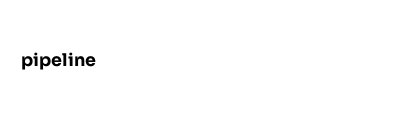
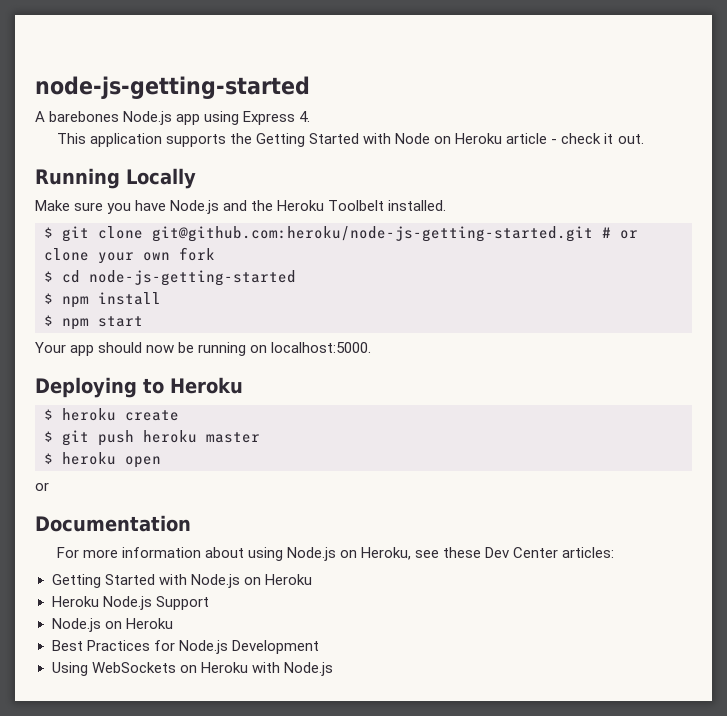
[21,52,96,70] pipeline -> [35,76,310,99] [35,111,311,125] [56,133,644,147] [35,168,196,189] [35,200,447,214] [44,226,638,242] [44,247,215,264] [44,270,296,286] [44,292,161,308] [44,315,143,330] [35,342,372,356] [35,377,243,398] [44,408,179,421] [44,430,260,446] [44,452,161,468] [35,482,49,491] [35,515,191,532] [56,547,615,561] [51,574,312,588] [51,596,209,610] [51,618,173,632] [51,640,319,654] [51,662,333,676] node-js-getting-started // A barebones Node.js app using Express 4. // This application supports the Getting Started with Node on Heroku article - check it out. // Running Locally // Make sure you have Node.js and the Heroku Toolbelt installed. // $ git clone git@github.com:heroku/node-js-getting-started.git # or clone your own fork // $ cd node-js-getting-started // $ npm install // $ npm start // Your app should now be running on localhost:5000. // Deploying to Heroku // $ heroku create // $ git push heroku master // $ heroku open // or // Documentation // For more information about using Node.js on Heroku, see these Dev Center articles: // Getting Started with Node.js on Heroku // Heroku Node.js Support // Node.js on Heroku // Best Practices for Node.js Development // Using WebSockets on Heroku with Node.js

